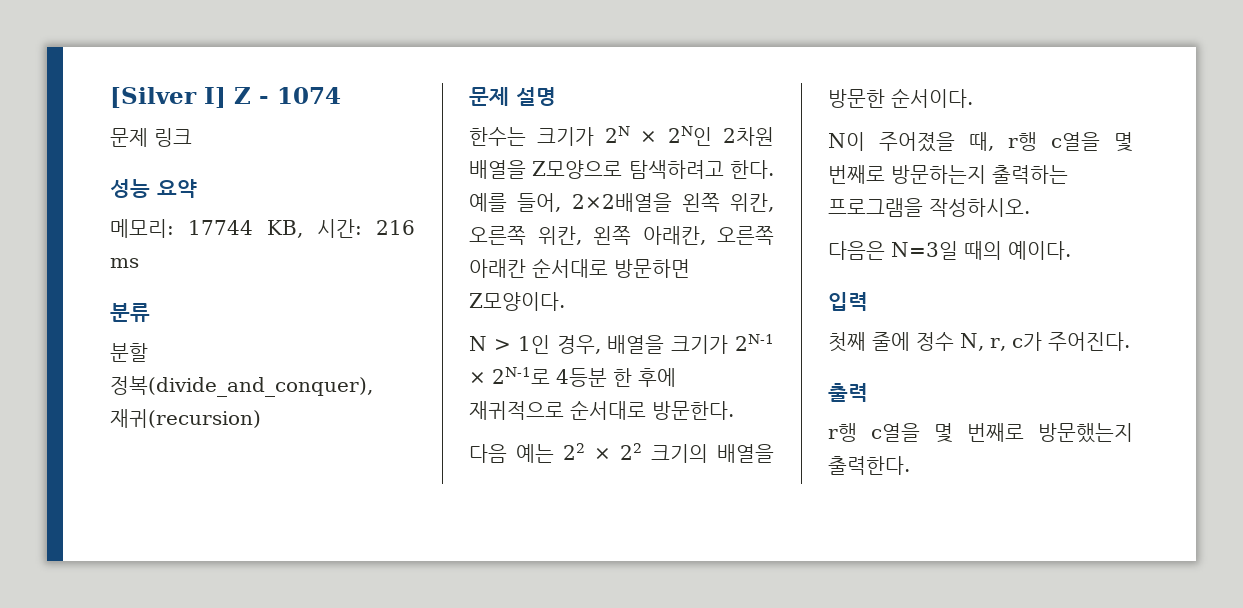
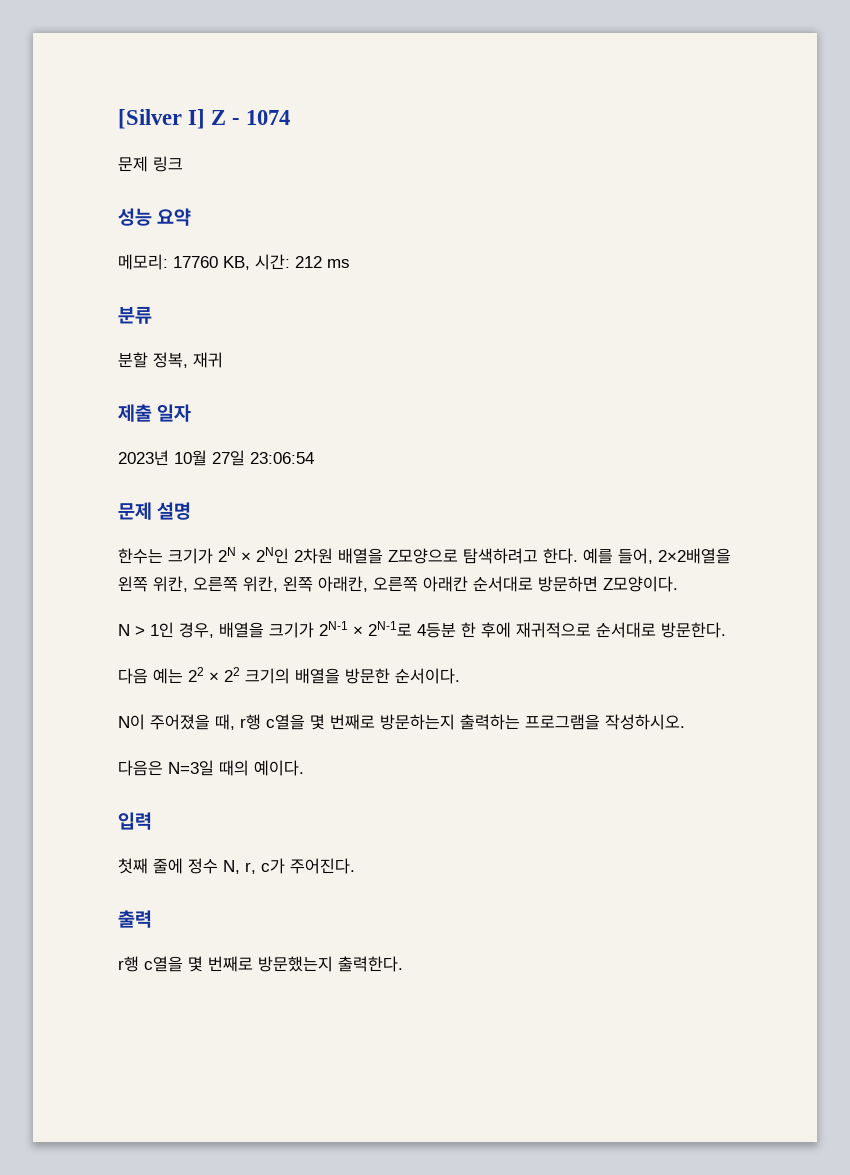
[188,220,253,235] 17744 -> [173,256,218,268] 17760
[376,220,415,235] 216 -> [295,256,322,268] 212
[110,376,373,397] [110,409,261,428] 정복(divide_and_conquer), 재귀(recursion) -> [153,352,223,368] [118,404,192,422] [118,450,314,466] 정복, 재귀 // 제출 일자 // 2023년 10월 27일 23:06:54

